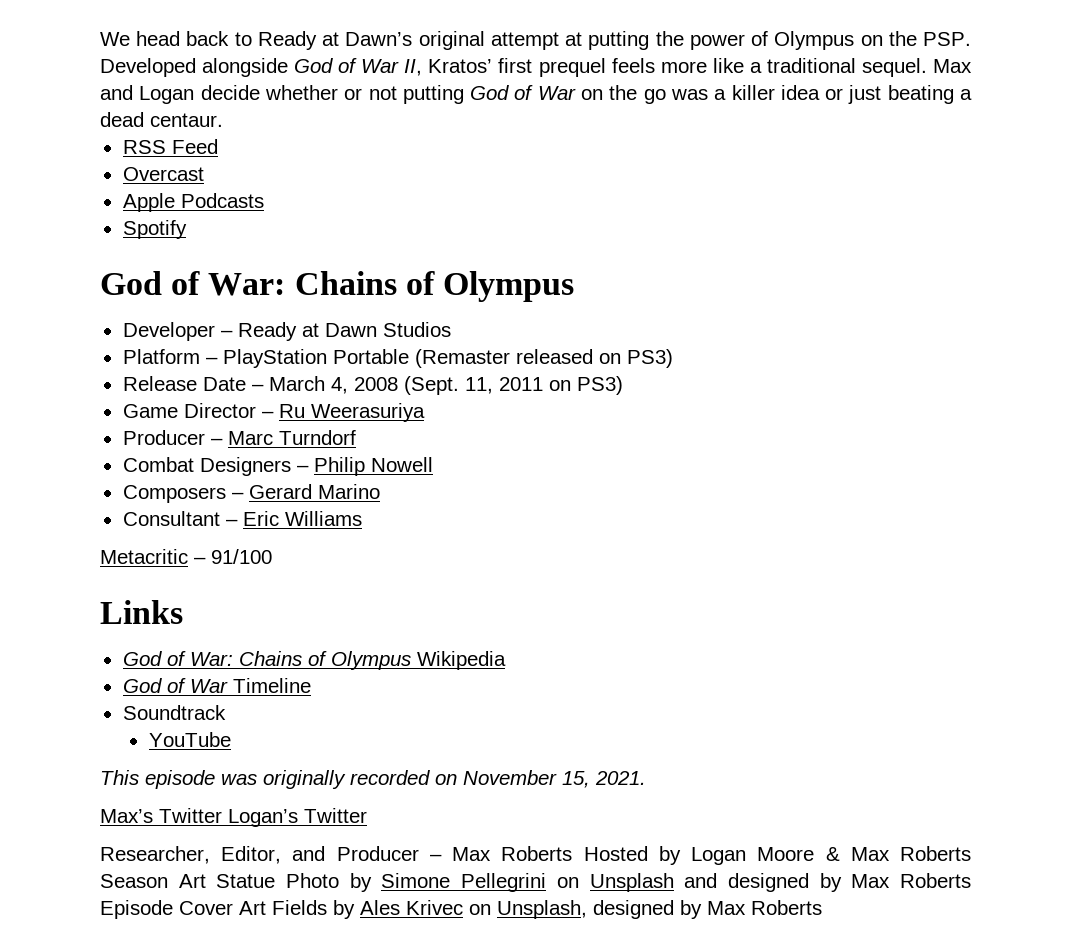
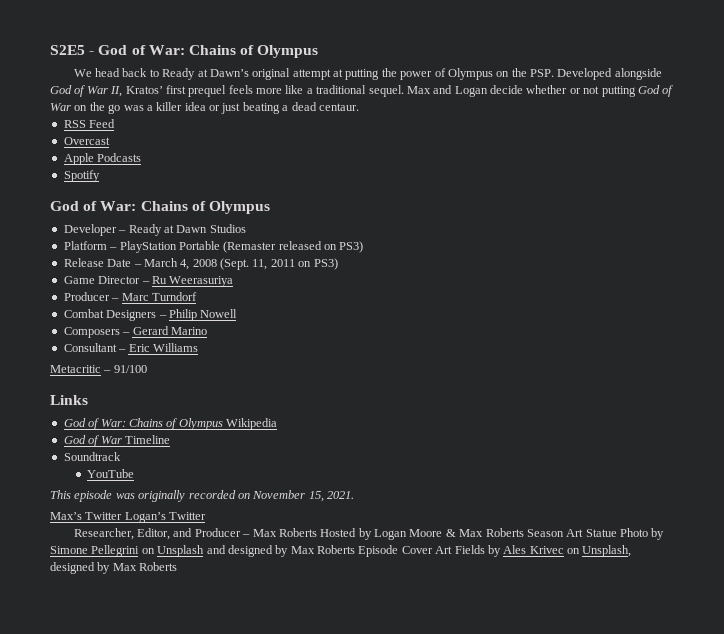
(100, 39) none -> [50,45,319,58] S2E5 - God of War: Chains of Olympus //

